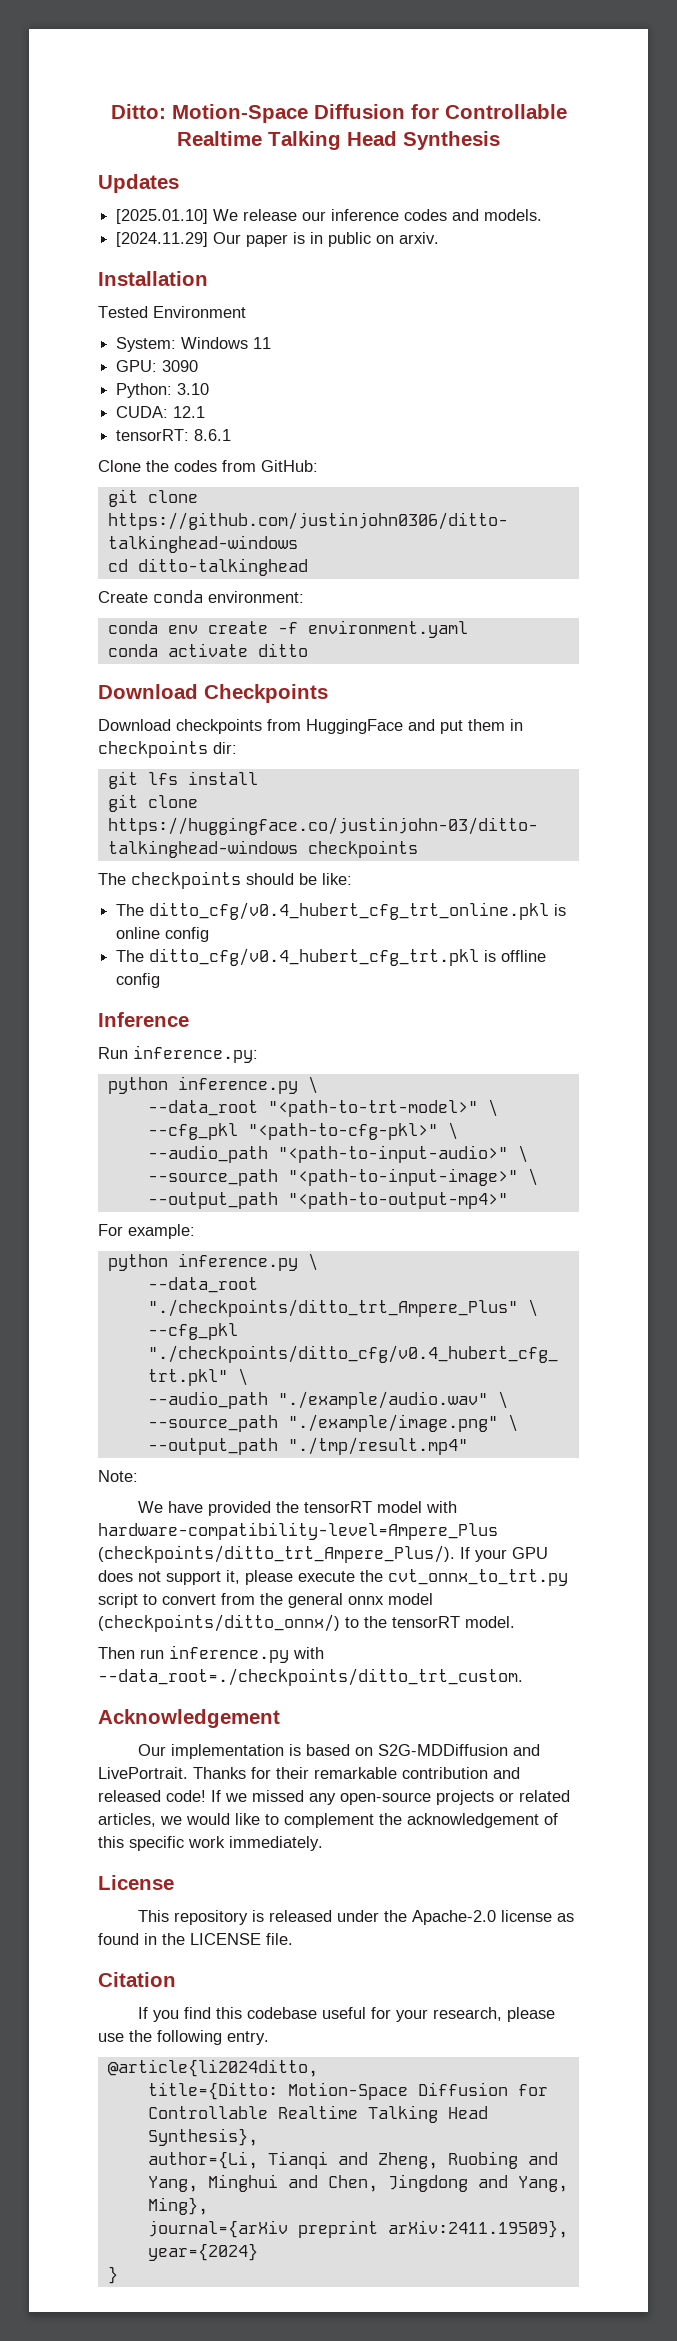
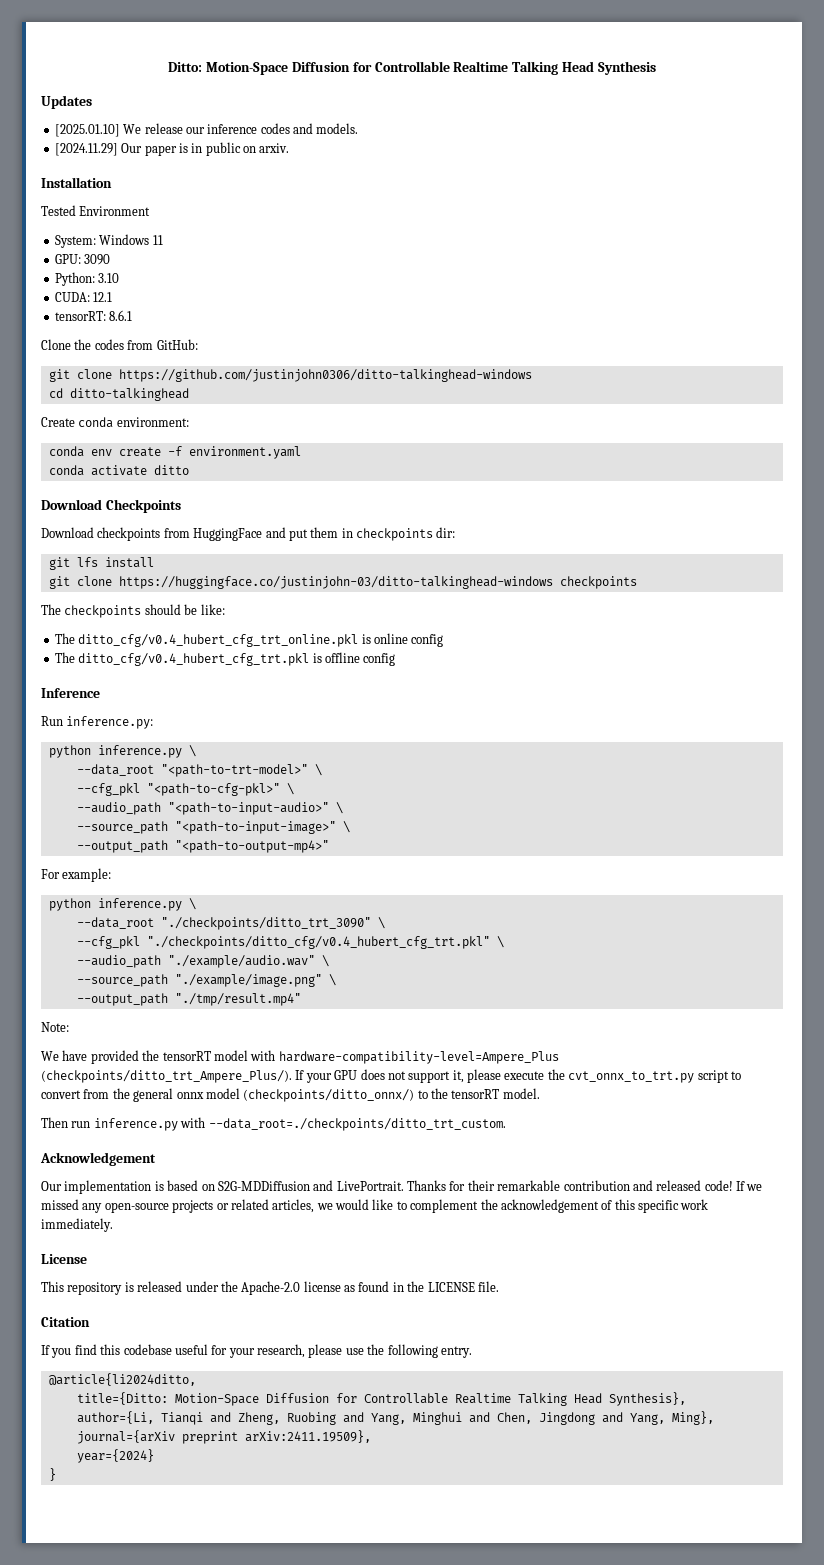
[147,1299,518,1317] "./checkpoints/ditto_trt_Ampere_Plus" -> [160,917,371,930] "./checkpoints/ditto_trt_3090"

